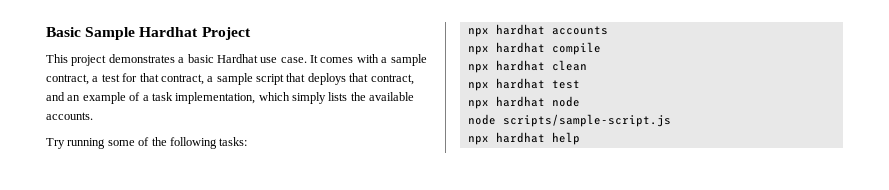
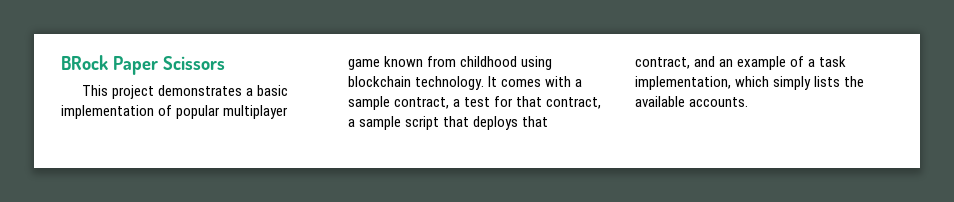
[46,27,251,40] Basic Sample Hardhat Project -> [61,55,225,75] BRock Paper Scissors
[216,54,307,63] Hardhat use case. -> [61,105,289,119] [348,56,553,70] [348,76,485,90] implementation of popular multiplayer game known from childhood using blockchain technology.
[46,137,248,149] [467,24,608,37] [467,42,601,55] [467,60,587,73] [467,78,580,91] [467,96,580,109] [467,114,671,127] [467,132,580,145] // Try running some of the following tasks: // npx hardhat accounts // npx hardhat compile // npx hardhat clean // npx hardhat test // npx hardhat node // node scripts/sample-script.js // npx hardhat help -> (749, 102) none

